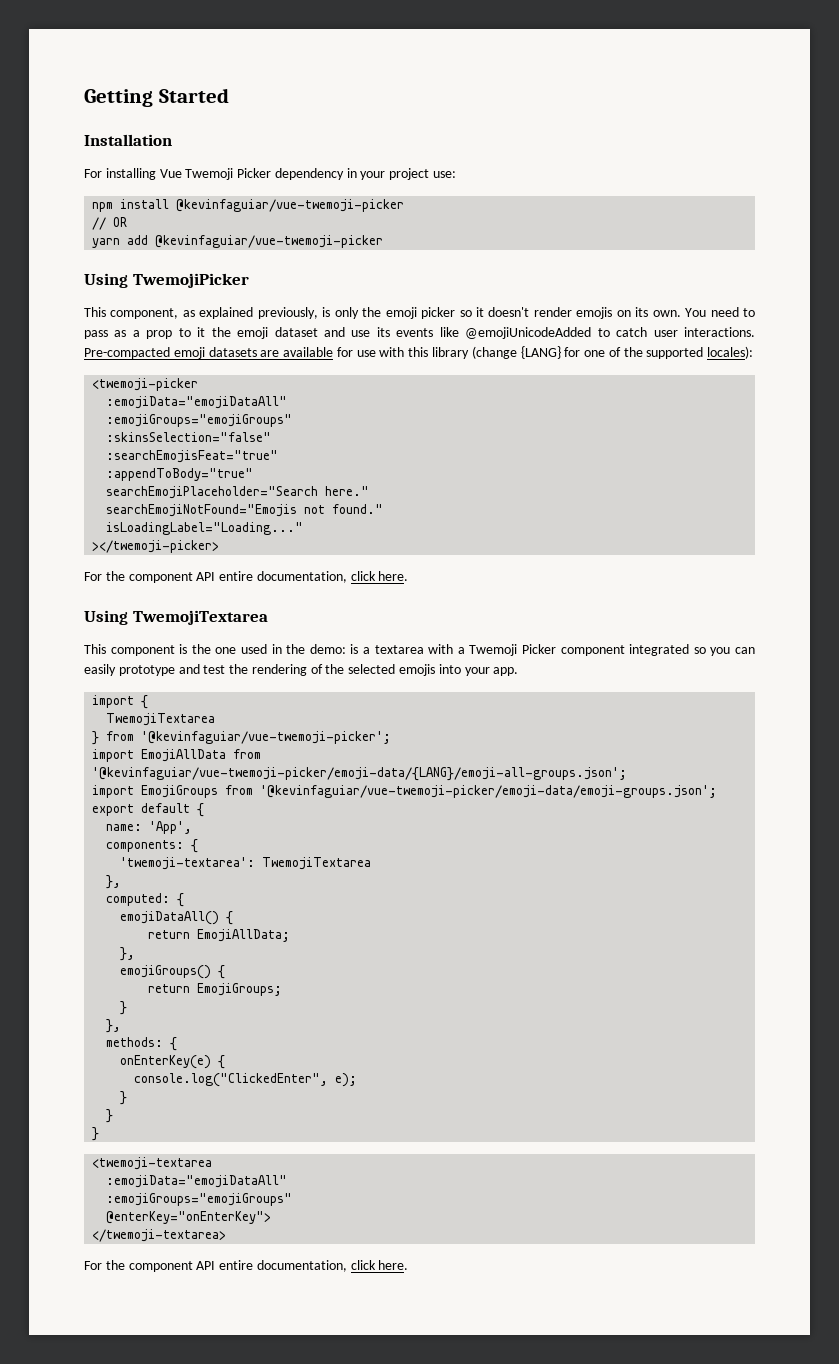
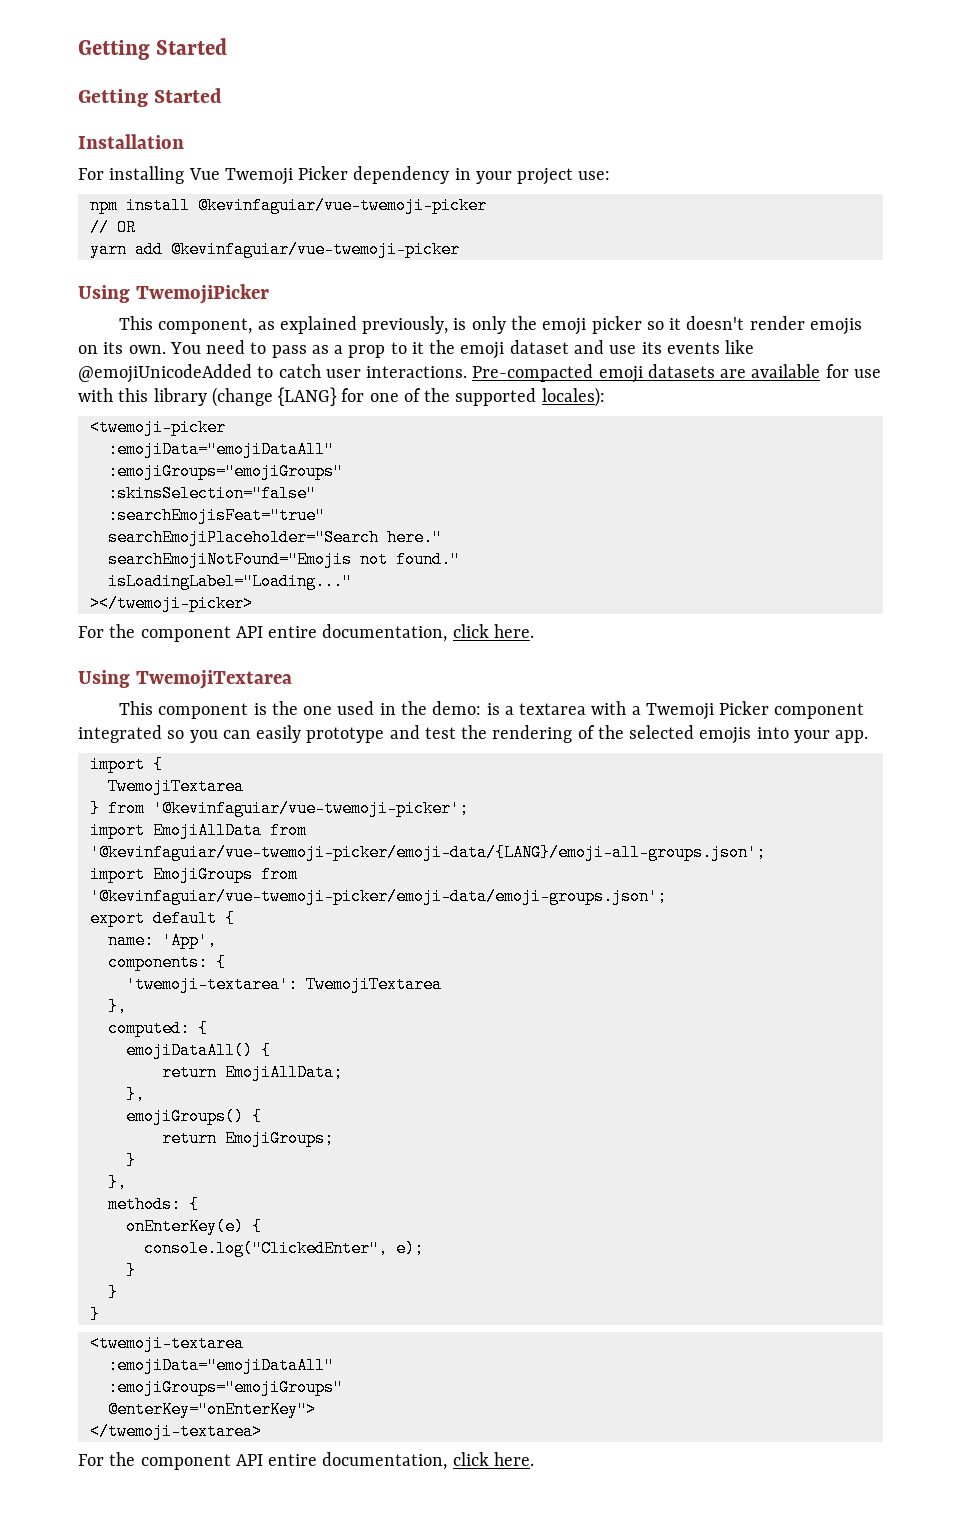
[84,88,229,107] Getting Started -> [78,38,228,60] [78,88,223,107] Getting Started // Getting Started
[106,468,254,481] // :appendToBody="true" -> (325, 515) none

